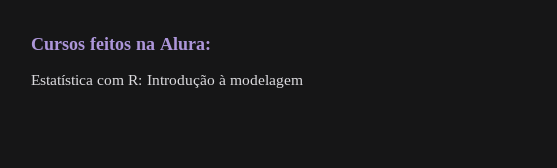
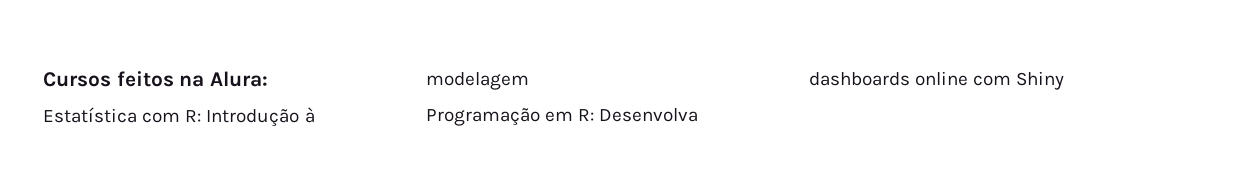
(303, 81) none -> [426,108,699,126] [809,71,1065,90] // Programação em R: Desenvolva dashboards online com Shiny

